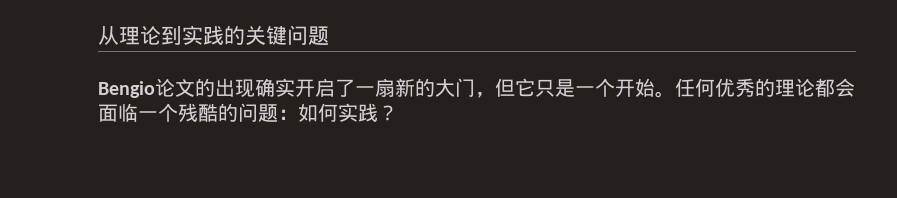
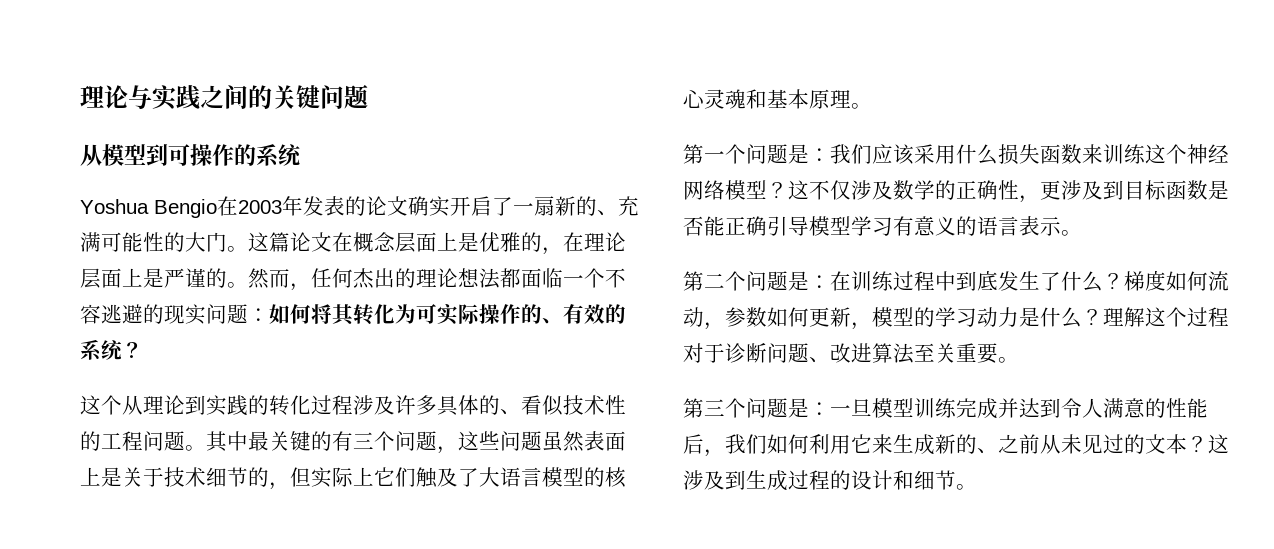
[98,25,224,46] 从理论到实践 -> [80,85,248,110] 理论与实践之间
[98,78,255,98] Bengio论文的出现 -> [80,144,301,167] [80,196,408,218] 从模型到可操作的系统 // Yoshua Bengio在2003年发表的论文
[435,78,855,98] [98,103,398,123] 大门，但它只是一个开始。任何优秀的理论都会面临一个残酷的问题：如何实践？ -> [597,196,639,216] [80,232,626,255] [80,268,626,291] [80,304,626,326] [80,339,143,361] [80,395,626,416] [80,431,626,454] [80,467,626,490] [683,89,872,109] [683,144,1229,165] [683,180,1229,203] [683,216,1082,236] [683,270,1229,292] [683,307,1229,330] [683,343,1019,364] [683,398,1208,419] [683,434,1229,457] [683,470,977,491] 、充满可能性的大门。这篇论文在概念层面上是优雅的，在理论层面上是严谨的。然而，任何杰出的理论想法都面临一个不容逃避的现实问题：如何将其转化为可实际操作的、有效的系统？ // 这个从理论到实践的转化过程涉及许多具体的、看似技术性的工程问题。其中最关键的有三个问题，这些问题虽然表面上是关于技术细节的，但实际上它们触及了大语言模型的核心灵魂和基本原理。 // 第一个问题是：我们应该采用什么损失函数来训练这个神经网络模型？这不仅涉及数学的正确性，更涉及到目标函数是否能正确引导模型学习有意义的语言表示。 // 第二个问题是：在训练过程中到底发生了什么？梯度如何流动，参数如何更新，模型的学习动力是什么？理解这个过程对于诊断问题、改进算法至关重要。 // 第三个问题是：一旦模型训练完成并达到令人满意的性能后，我们如何利用它来生成新的、之前从未见过的文本？这涉及到生成过程的设计和细节。

